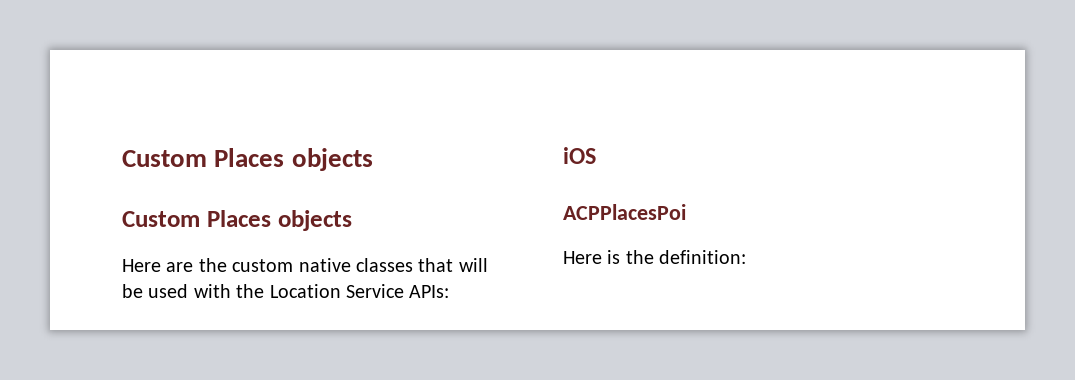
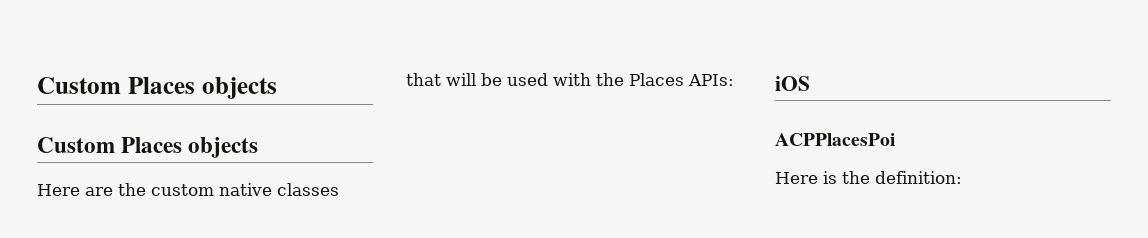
[269,284,404,298] Location Service -> [629,73,684,86] Places

